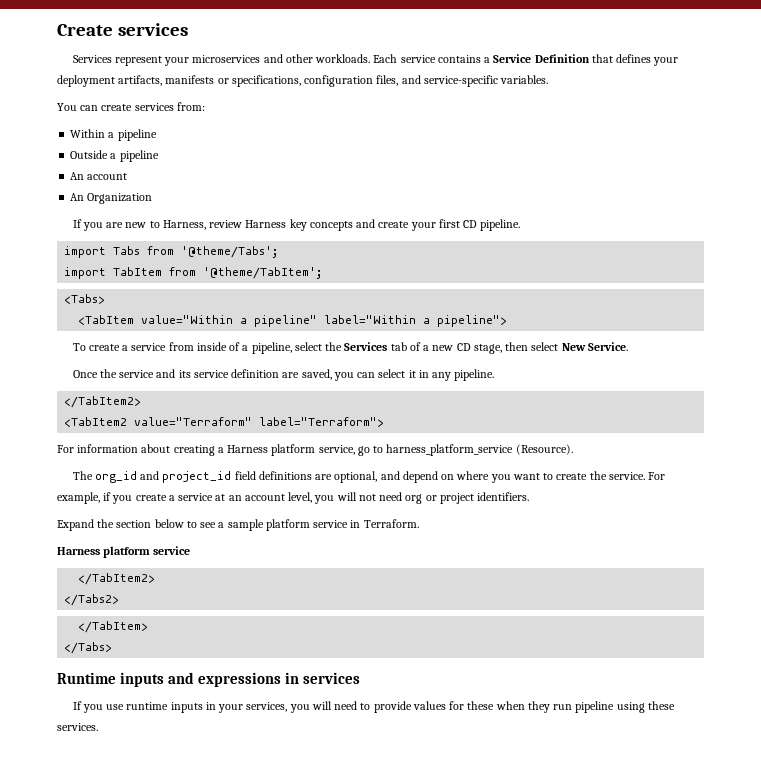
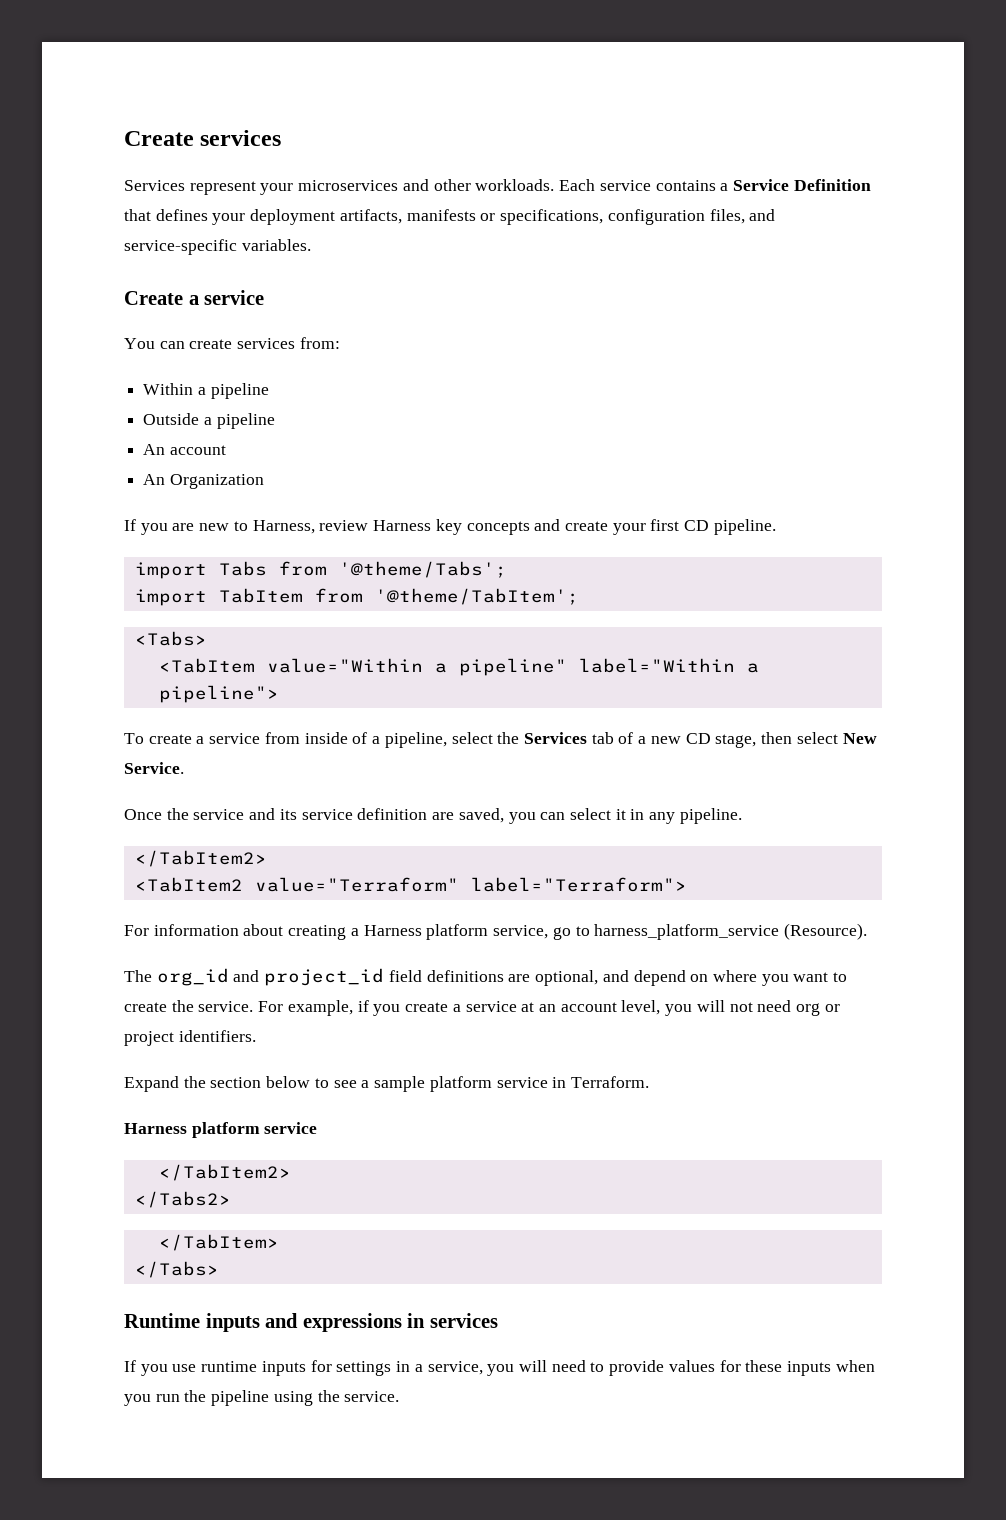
(549, 79) none -> [124,290,265,305] // Create a service
[205,702,288,713] in your services, -> [310,1360,483,1376] for settings in a service,
[495,701,675,713] [57,723,98,731] when they run pipeline using these services. -> [787,1360,875,1376] [124,1390,400,1406] inputs when you run the pipeline using the service.

